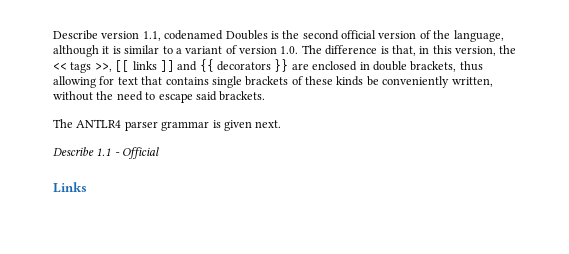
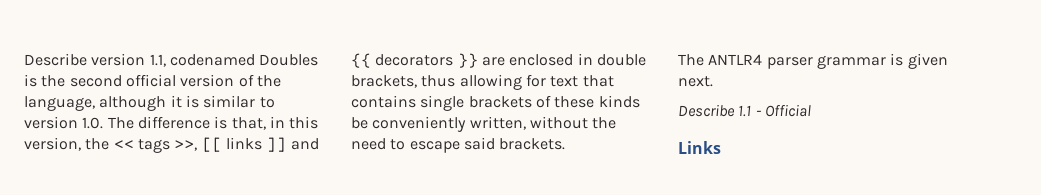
[175,45,237,54] a variant of -> (275, 102) none

